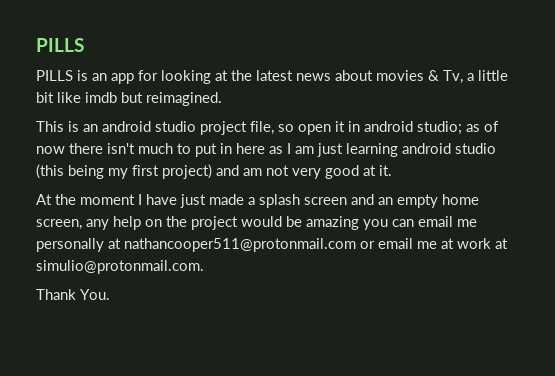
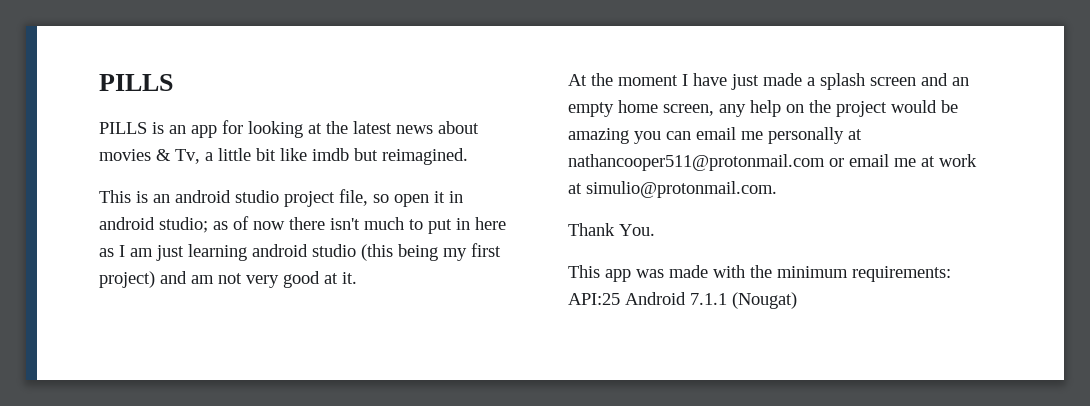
(110, 294) none -> [568,265,951,282] [568,292,797,309] // This app was made with the minimum requirements: API:25 Android 7.1.1 (Nougat)

